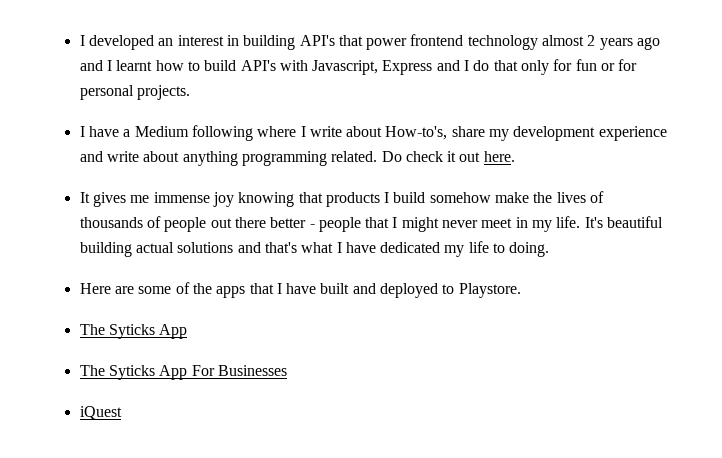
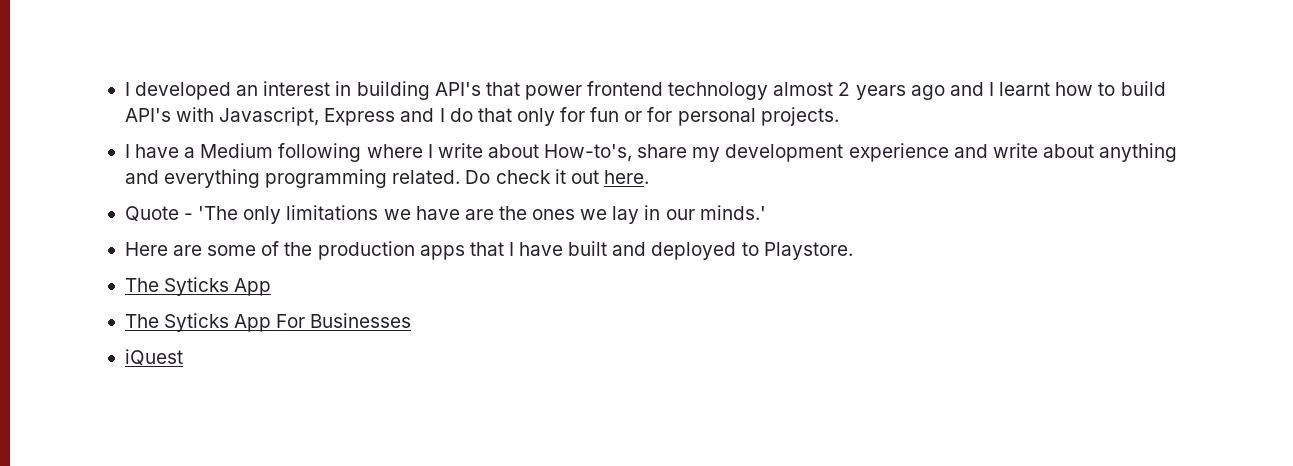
(238, 158) none -> [124,169,261,188] and everything
[79,191,605,207] [79,216,664,232] [79,241,550,257] It gives me immense joy knowing that products I build somehow make the lives of thousands of people out there better - people that I might never meet in my life. It's beautiful building actual solutions and that's what I have dedicated my life to doing. -> [124,205,766,224] Quote - 'The only limitations we have are the ones we lay in our minds.'
(212, 288) none -> [317,241,415,260] production

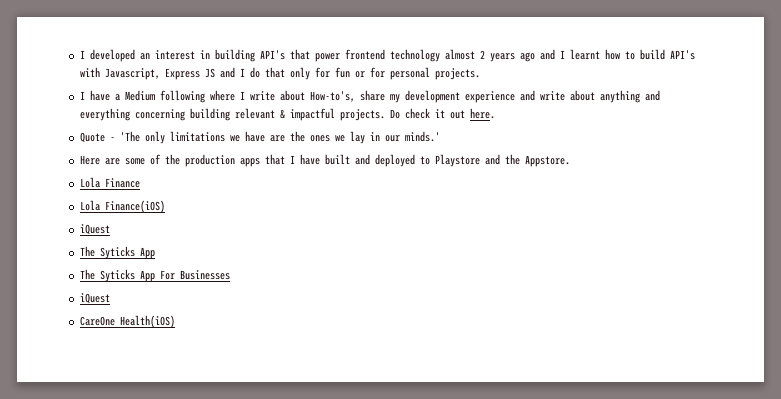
(396, 117) none -> [204,68,215,78] JS
[265,169,461,188] programming related. -> [134,108,385,121] concerning building relevant & impactful projects.
[763,242,853,260] Playstore. -> [434,154,570,167] [79,177,140,188] [79,200,165,213] [79,224,110,235] Playstore and the Appstore. // Lola Finance // Lola Finance(iOS) // iQuest
(183, 357) none -> [79,315,175,328] // CareOne Health(iOS)

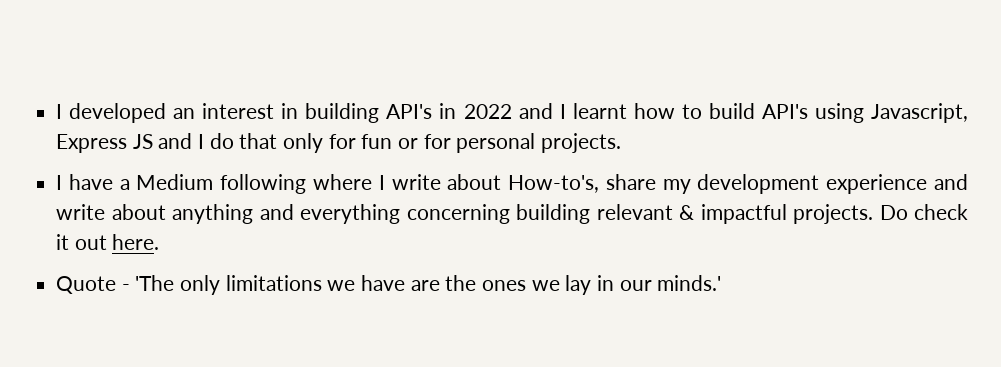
[289,49,535,62] that power frontend technology almost 2 years ago -> [439,103,512,119] in 2022
[79,67,100,77] with -> [814,103,864,123] using
[79,154,570,167] [79,177,140,188] [79,200,165,213] [79,224,110,235] [79,246,155,259] [79,269,230,282] [79,293,110,304] [79,315,175,328] // Here are some of the production apps that I have built and deployed to Playstore and the Appstore. // Lola Finance // Lola Finance(iOS) // iQuest // The Syticks App // The Syticks App For Businesses // iQuest // CareOne Health(iOS) -> (722, 283) none

